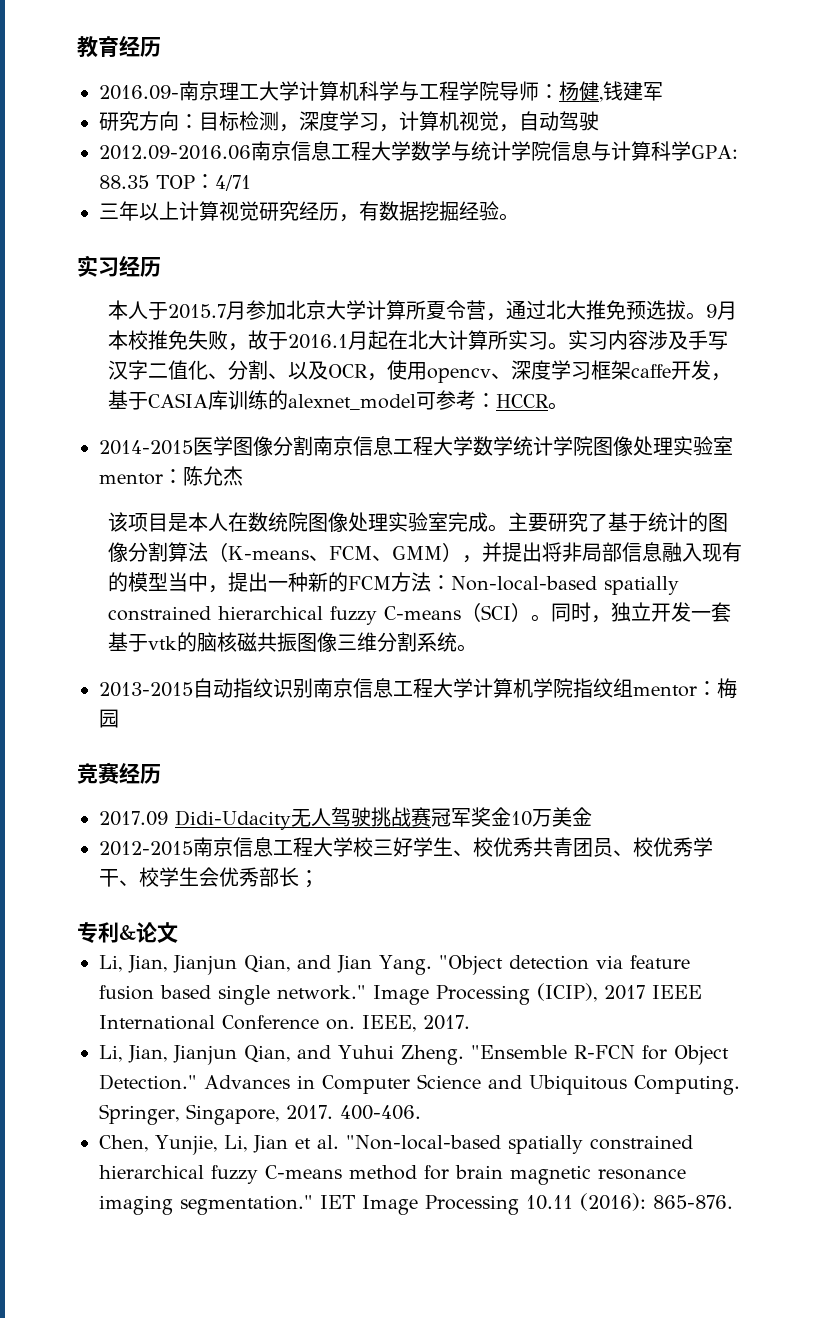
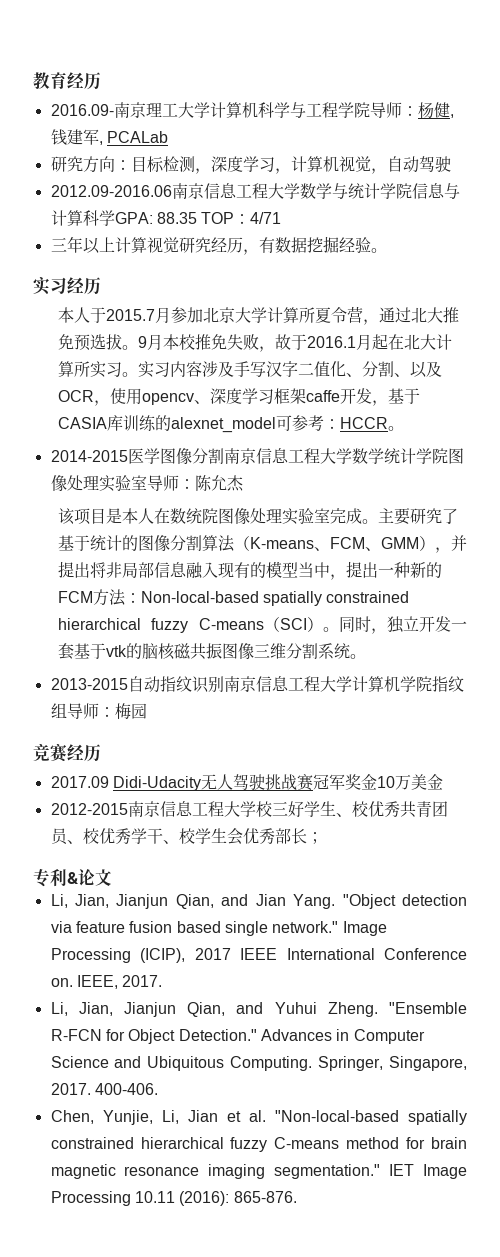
(663, 91) none -> [98,131,168,145] , PCALab
[99,473,163,485] mentor -> [146,475,179,491] 导师
[633,685,697,697] mentor -> [66,703,99,719] 导师

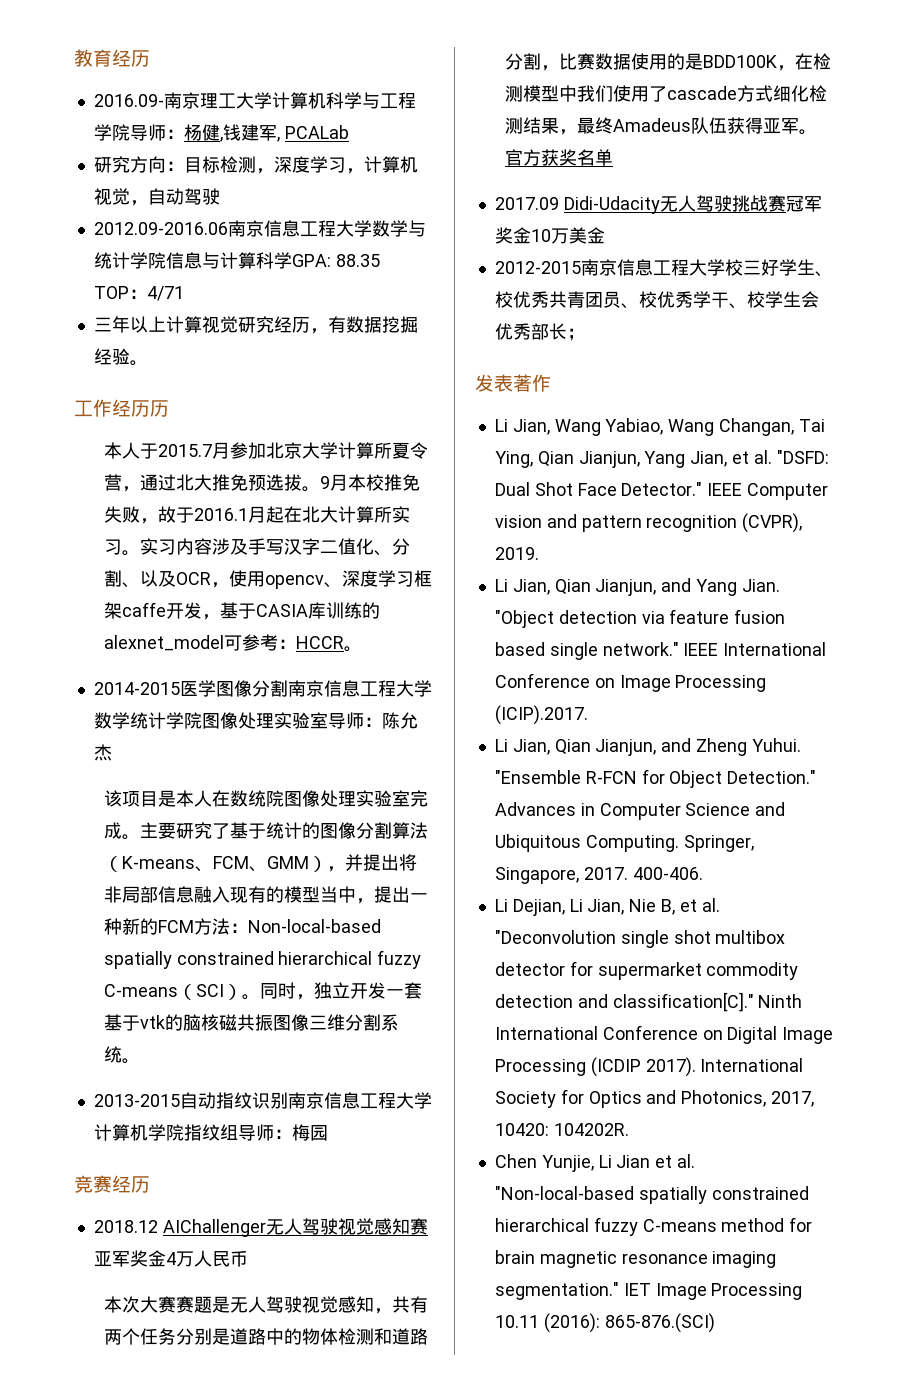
[33,277,101,295] 实习经历 -> [74,399,169,417] 工作经历历
(101, 753) none -> [93,1218,428,1237] [93,1250,248,1267] [103,1296,428,1314] [103,1328,428,1345] [504,53,831,71] [504,85,827,102] [504,117,817,135] [504,149,613,166] // 2018.12 AIChallenger无人驾驶视觉感知赛亚军奖金4万人民币 // 本次大赛赛题是无人驾驶视觉感知，共有两个任务分别是道路中的物体检测和道路分割，比赛数据使用的是BDD100K，在检测模型中我们使用了cascade方式细化检测结果，最终Amadeus队伍获得亚军。官方获奖名单
[33,868,112,887] [50,894,336,909] 专利&论文 // Li, Jian, Jianjun Qian, and Jian Yang. -> [475,374,551,392] [494,418,825,436] [494,450,829,468] [494,482,829,500] [494,513,803,533] [494,547,539,560] [494,578,780,596] 发表著作 // Li Jian, Wang Yabiao, Wang Changan, Tai Ying, Qian Jianjun, Yang Jian, et al. "DSFD: Dual Shot Face Detector." IEEE Computer vision and pattern recognition (CVPR), 2019. // Li Jian, Qian Jianjun, and Yang Jian.
[342,921,387,936] [50,948,467,963] [50,975,163,989] [50,1002,378,1017] Image Processing (ICIP), 2017 IEEE International Conference on. IEEE, 2017. // Li, Jian, Jianjun Qian, and Yuhui Zheng. -> [683,642,827,656] [494,673,767,692] [494,705,588,725] [494,738,801,756] IEEE International Conference on Image Processing (ICIP).2017. // Li Jian, Qian Jianjun, and Zheng Yuhui.
[50,1110,179,1125] Chen, Yunjie, Li, -> [494,898,720,916] [494,930,786,948] [494,961,799,980] [494,992,803,1012] [494,1025,834,1044] [494,1057,804,1077] [494,1089,815,1108] [494,1123,629,1136] [494,1154,612,1172] Li Dejian, Li Jian, Nie B, et al. "Deconvolution single shot multibox detector for supermarket commodity detection and classification[C]." Ninth International Conference on Digital Image Processing (ICDIP 2017). International Society for Optics and Photonics, 2017, 10420: 104202R. // Chen Yunjie, Li
[233,1191,297,1203] 865-876. -> [604,1313,715,1333] 865-876.(SCI)

